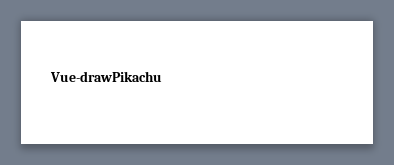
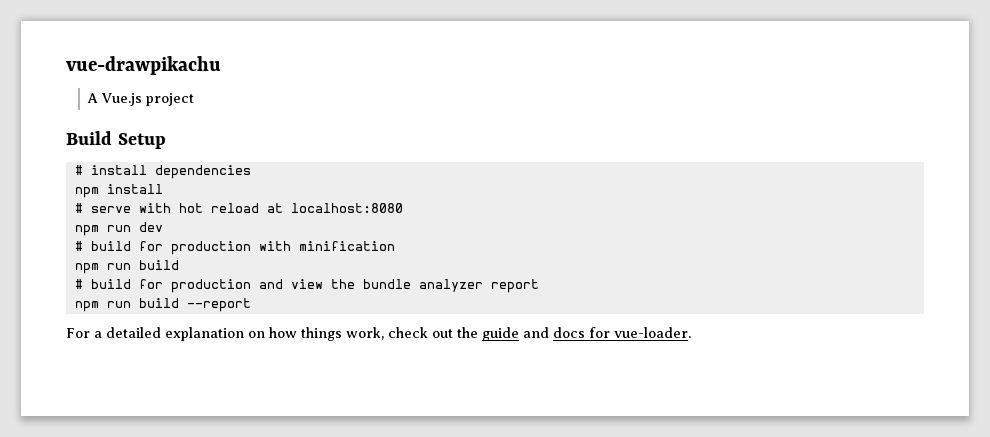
[50,71,162,82] Vue-drawPikachu -> [66,56,221,75] [87,93,195,106] [66,131,166,149] [74,165,251,179] [74,184,163,198] [74,203,403,213] [74,222,163,236] [74,241,395,255] [74,260,179,274] [74,279,539,293] [74,298,251,312] [66,327,691,341] vue-drawpikachu // A Vue.js project // Build Setup // # install dependencies // npm install // # serve with hot reload at localhost:8080 // npm run dev // # build for production with minification // npm run build // # build for production and view the bundle analyzer report // npm run build --report // For a detailed explanation on how things work, check out the guide and docs for vue-loader.

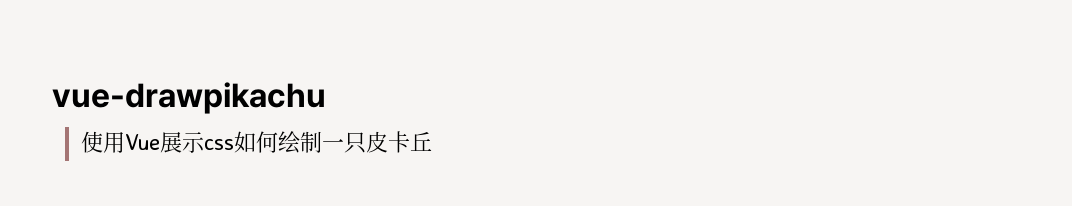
[87,93,195,106] [66,131,166,149] [74,165,251,179] [74,184,163,198] [74,203,403,213] [74,222,163,236] [74,241,395,255] [74,260,179,274] [74,279,539,293] [74,298,251,312] [66,327,691,341] A Vue.js project // Build Setup // # install dependencies // npm install // # serve with hot reload at localhost:8080 // npm run dev // # build for production with minification // npm run build // # build for production and view the bundle analyzer report // npm run build --report // For a detailed explanation on how things work, check out the guide and docs for vue-loader. -> [80,131,432,154] 使用Vue展示css如何绘制一只皮卡丘

